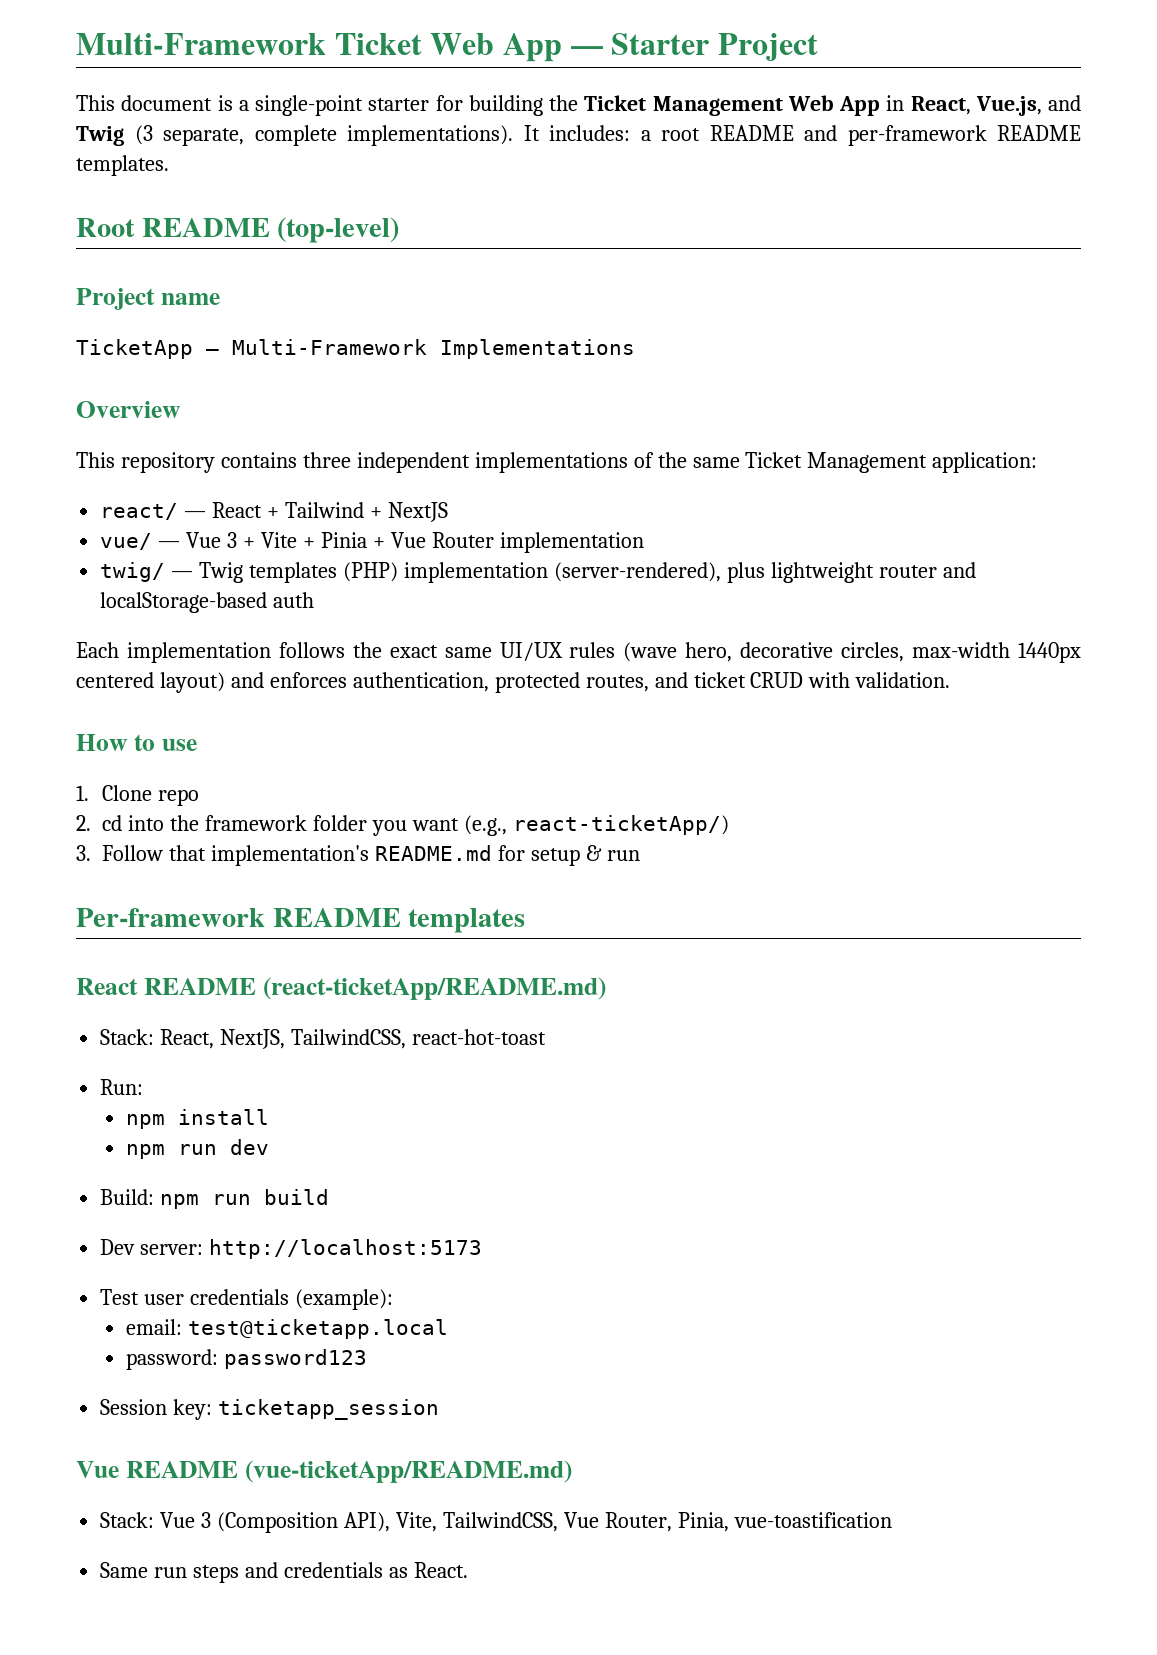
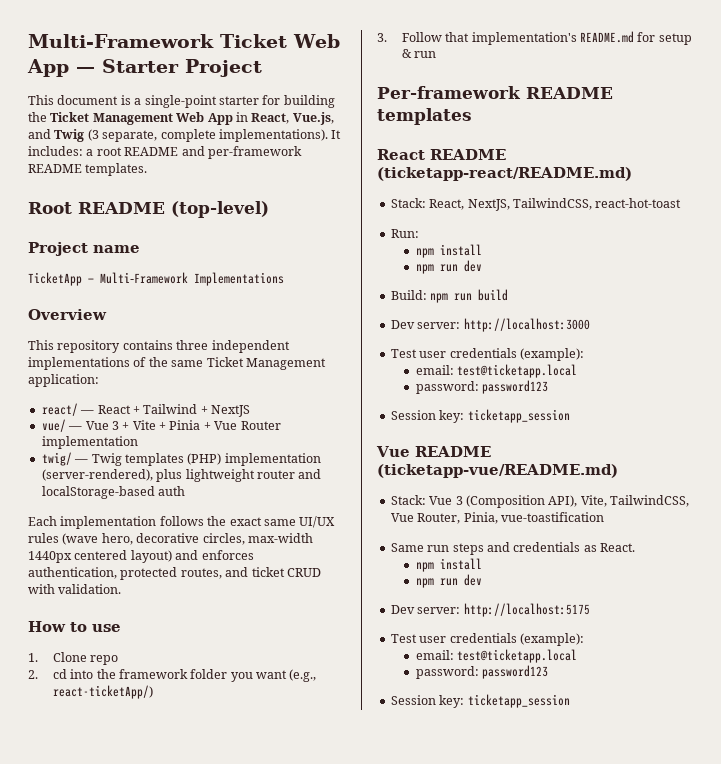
[262,977,606,1000] (react-ticketApp/README.md) -> [377,167,632,181] (ticketapp-react/README.md)
[209,1239,483,1259] http://localhost:5173 -> [463,318,590,332] http://localhost:3000
[244,1460,572,1483] (vue-ticketApp/README.md) -> [377,464,618,478] (ticketapp-vue/README.md)
(468, 1570) none -> [415,558,482,572] [415,574,482,588] [390,603,590,617] [390,633,584,646] [415,649,577,663] [415,665,548,679] [390,694,570,708] // npm install // npm run dev // Dev server: http://localhost:5175 // Test user credentials (example): // email: test@ticketapp.local // password: password123 // Session key: ticketapp_session

